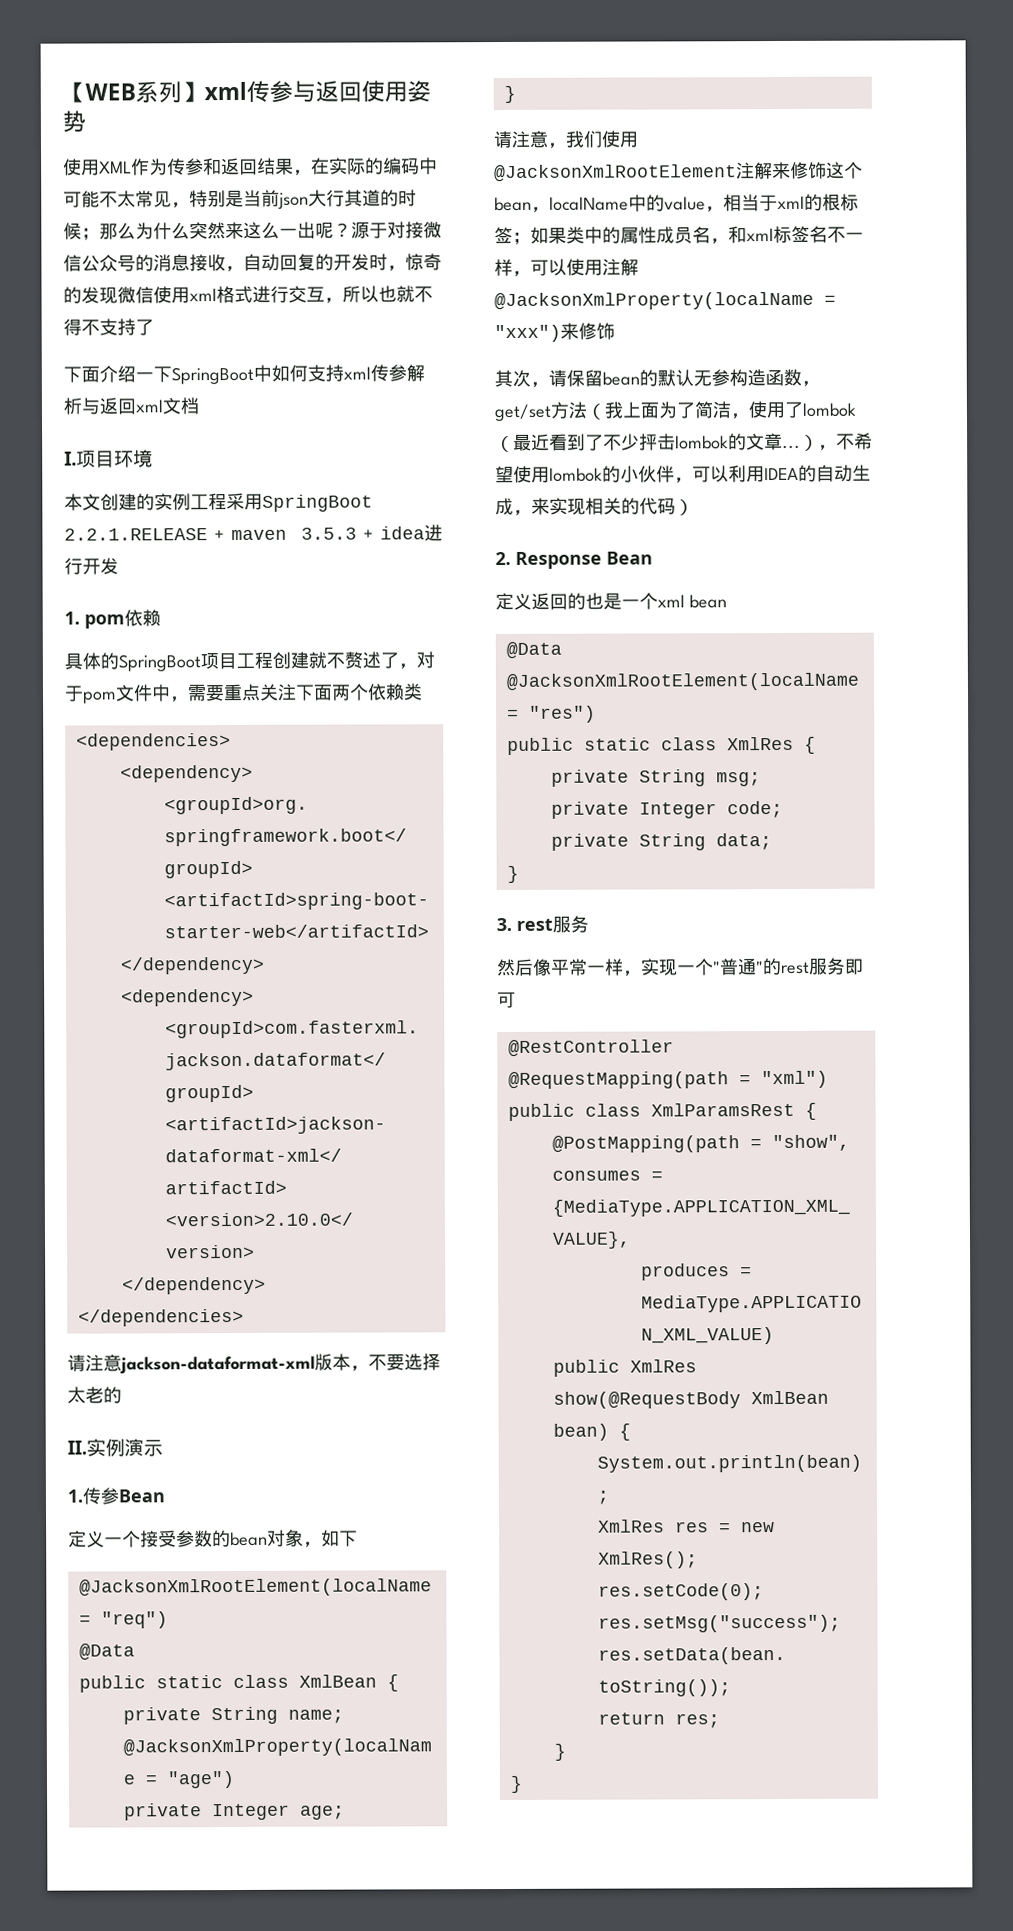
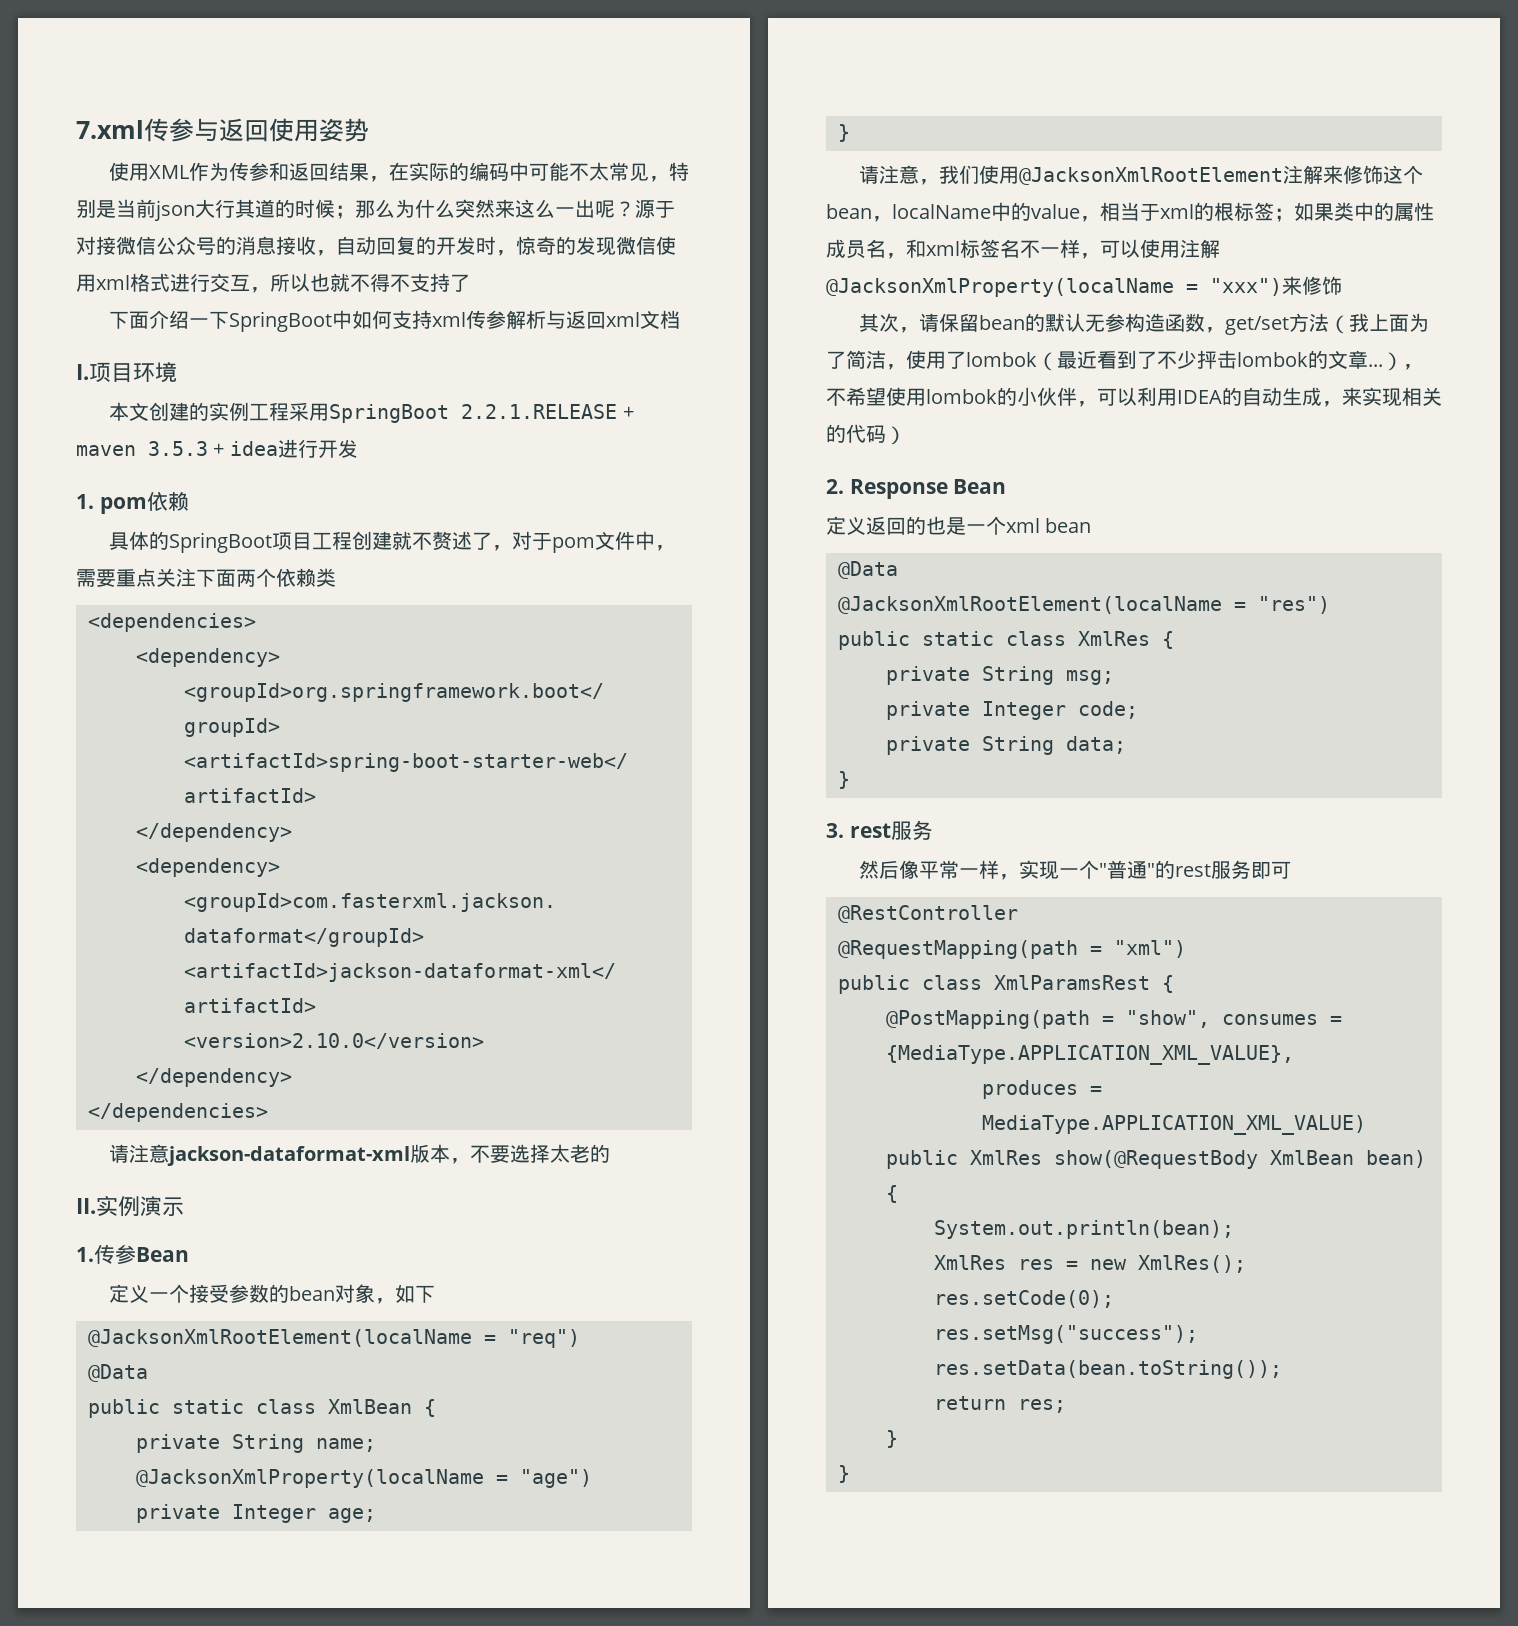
[62,81,247,104] 【WEB系列】xml -> [76,120,144,139] 7.xml

